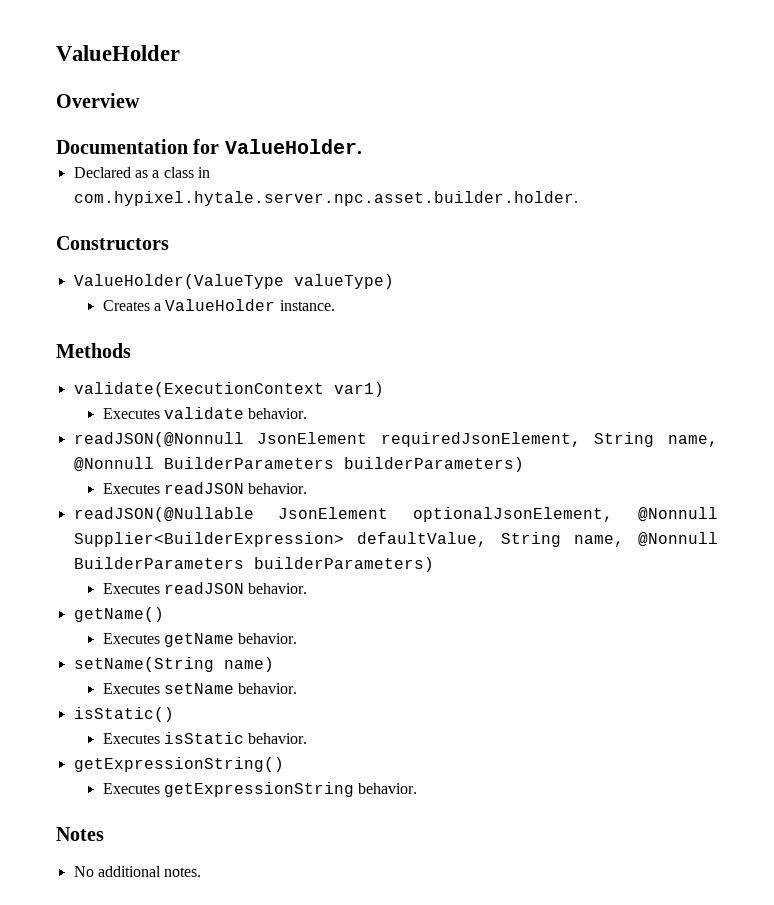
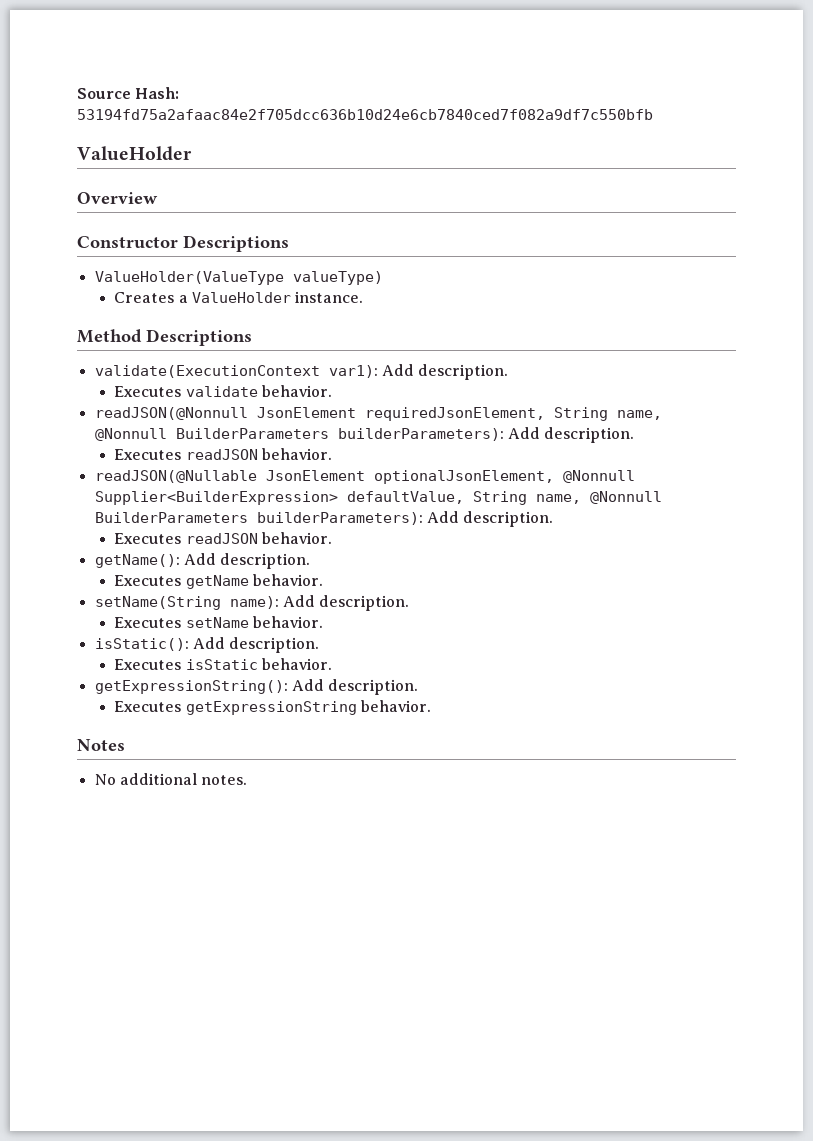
(56, 53) none -> [77,87,180,99] [77,109,653,120] Source Hash: 53194fd75a2afaac84e2f705dcc636b10d24e6cb7840ced7f082a9df7c550bfb //
[56,139,362,154] [73,167,210,178] [73,191,578,206] [56,236,169,250] Documentation for ValueHolder. // Declared as a class in com.hypixel.hytale.server.npc.asset.builder.holder. // Constructors -> [77,235,289,252] Constructor Descriptions
[56,343,131,358] Methods -> [77,329,252,346] Method Descriptions
[333,382,384,397] var1) -> [328,364,509,380] var1): Add description.
[343,457,524,472] builderParameters) -> [337,427,635,443] builderParameters): Add description.
[253,557,434,572] [102,582,308,594] [73,607,164,622] builderParameters) // Executes readJSON behavior. // getName() -> [256,511,554,527] [114,532,332,544] [94,553,311,569] builderParameters): Add description. // Executes readJSON behavior. // getName(): Add description.
[223,657,274,672] name) -> [229,595,410,611] name): Add description.
[73,707,174,722] isStatic() -> [94,637,320,653] isStatic(): Add description.
[73,757,284,772] getExpressionString() -> [94,679,419,695] getExpressionString(): Add description.

